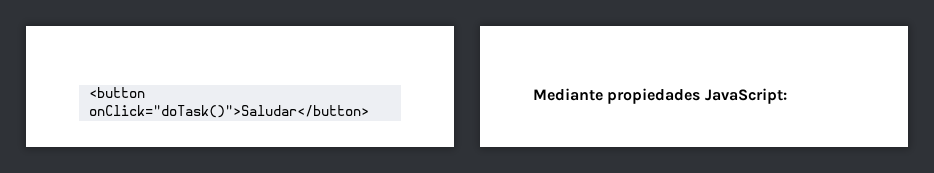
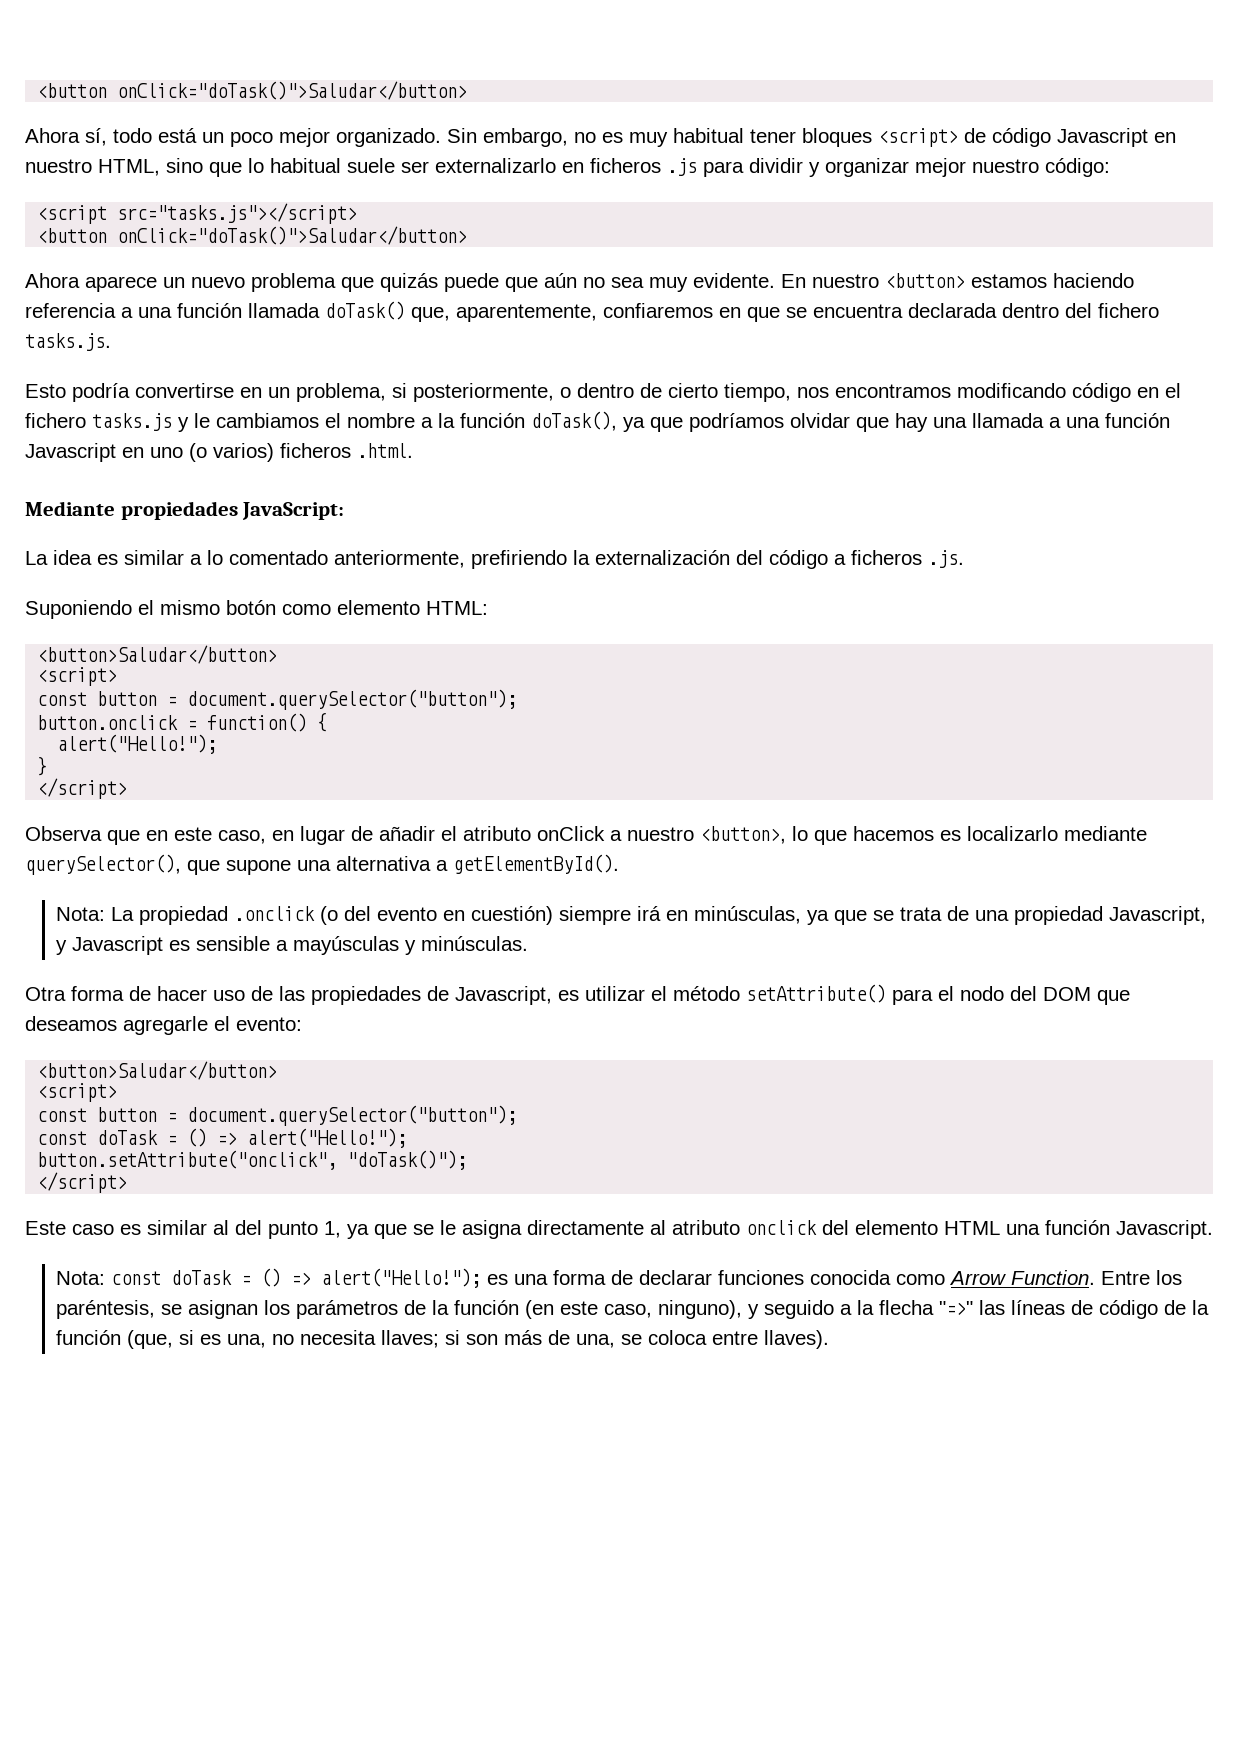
[88,87,145,98] [88,105,369,118] [533,88,787,104] <button onClick="doTask()">Saludar</button> // Mediante propiedades JavaScript: -> [37,81,468,100] [25,128,1176,147] [25,158,1110,177] [37,203,358,224] [37,226,468,245] [25,273,1134,292] [25,301,1159,322] [25,333,111,351] [25,383,1181,402] [25,411,1170,432] [25,443,413,462] [25,501,345,520] [25,550,964,569] [25,600,488,619] [37,645,278,664] [37,667,118,686] [37,689,518,710] [37,712,328,732] [57,734,218,754] [37,756,48,776] [37,778,128,799] [25,826,1147,845] [25,854,619,875] [56,906,1207,925] [56,936,529,955] [25,984,1130,1005] [25,1016,302,1035] [37,1061,278,1080] [37,1083,118,1102] [37,1105,518,1126] [37,1128,408,1148] [37,1150,468,1170] [37,1172,128,1193] [25,1220,1213,1239] [56,1268,1183,1288] [56,1300,1210,1319] [56,1330,830,1349] <button onClick="doTask()">Saludar</button> // Ahora sí, todo está un poco mejor organizado. Sin embargo, no es muy habitual tener bloques <script> de código Javascript en nuestro HTML, sino que lo habitual suele ser externalizarlo en ficheros .js para dividir y organizar mejor nuestro código: // <script src="tasks.js"></script> // <button onClick="doTask()">Saludar</button> // Ahora aparece un nuevo problema que quizás puede que aún no sea muy evidente. En nuestro <button> estamos haciendo referencia a una función llamada doTask() que, aparentemente, confiaremos en que se encuentra declarada dentro del fichero tasks.js. // Esto podría convertirse en un problema, si posteriormente, o dentro de cierto tiempo, nos encontramos modificando código en el fichero tasks.js y le cambiamos el nombre a la función doTask(), ya que podríamos olvidar que hay una llamada a una función Javascript en uno (o varios) ficheros .html. // Mediante propiedades JavaScript: // La idea es similar a lo comentado anteriormente, prefiriendo la externalización del código a ficheros .js. // Suponiendo el mismo botón como elemento HTML: // <button>Saludar</button> // <script> // const button = document.querySelector("button"); // button.onclick = function() { // alert("Hello!"); // } // </script> // Observa que en este caso, en lugar de añadir el atributo onClick a nuestro <button>, lo que hacemos es localizarlo mediante querySelector(), que supone una alternativa a getElementById(). // Nota: La propiedad .onclick (o del evento en cuestión) siempre irá en minúsculas, ya que se trata de una propiedad Javascript, y Javascript es sensible a mayúsculas y minúsculas. // Otra forma de hacer uso de las propiedades de Javascript, es utilizar el método setAttribute() para el nodo del DOM que deseamos agregarle el evento: // <button>Saludar</button> // <script> // const button = document.querySelector("button"); // const doTask = () => alert("Hello!"); // button.setAttribute("onclick", "doTask()"); // </script> // Este caso es similar al del punto 1, ya que se le asigna directamente al atributo onclick del elemento HTML una función Javascript. // Nota: const doTask = () => alert("Hello!"); es una forma de declarar funciones conocida como Arrow Function. Entre los paréntesis, se asignan los parámetros de la función (en este caso, ninguno), y seguido a la flecha "=>" las líneas de código de la función (que, si es una, no necesita llaves; si son más de una, se coloca entre llaves).

